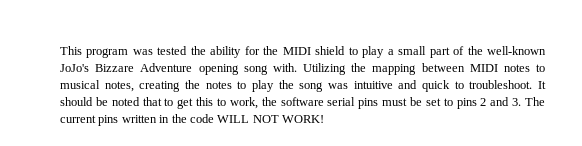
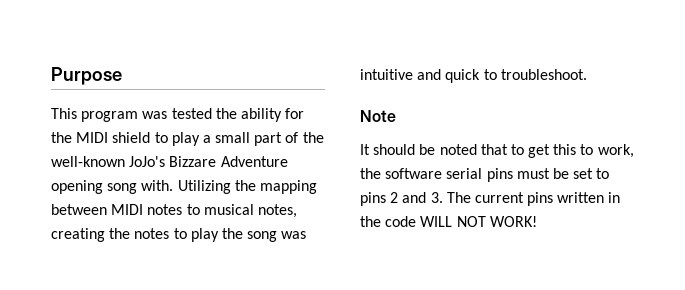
(60, 50) none -> [51,67,122,85] Purpose //
(533, 84) none -> [360,110,396,122] // Note //

